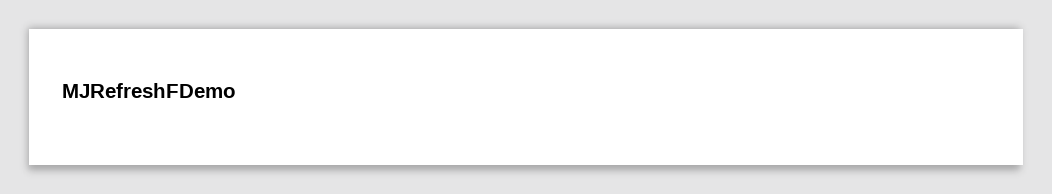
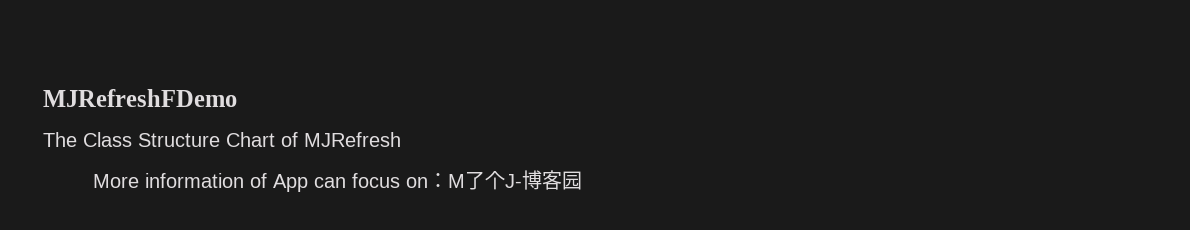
(236, 90) none -> [43,132,401,147] [92,170,582,192] // The Class Structure Chart of MJRefresh // More information of App can focus on：M了个J-博客园

